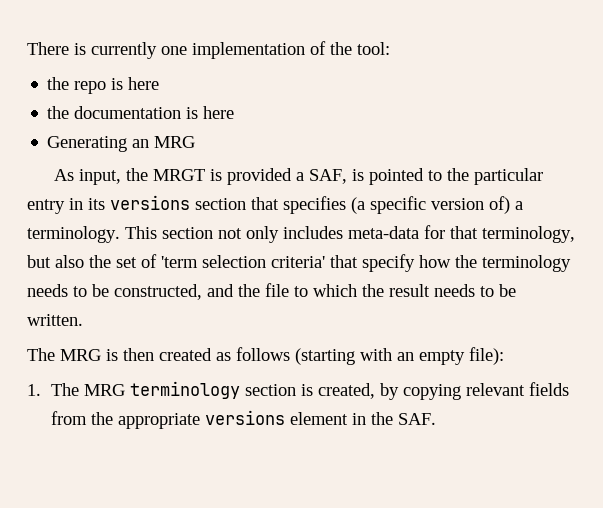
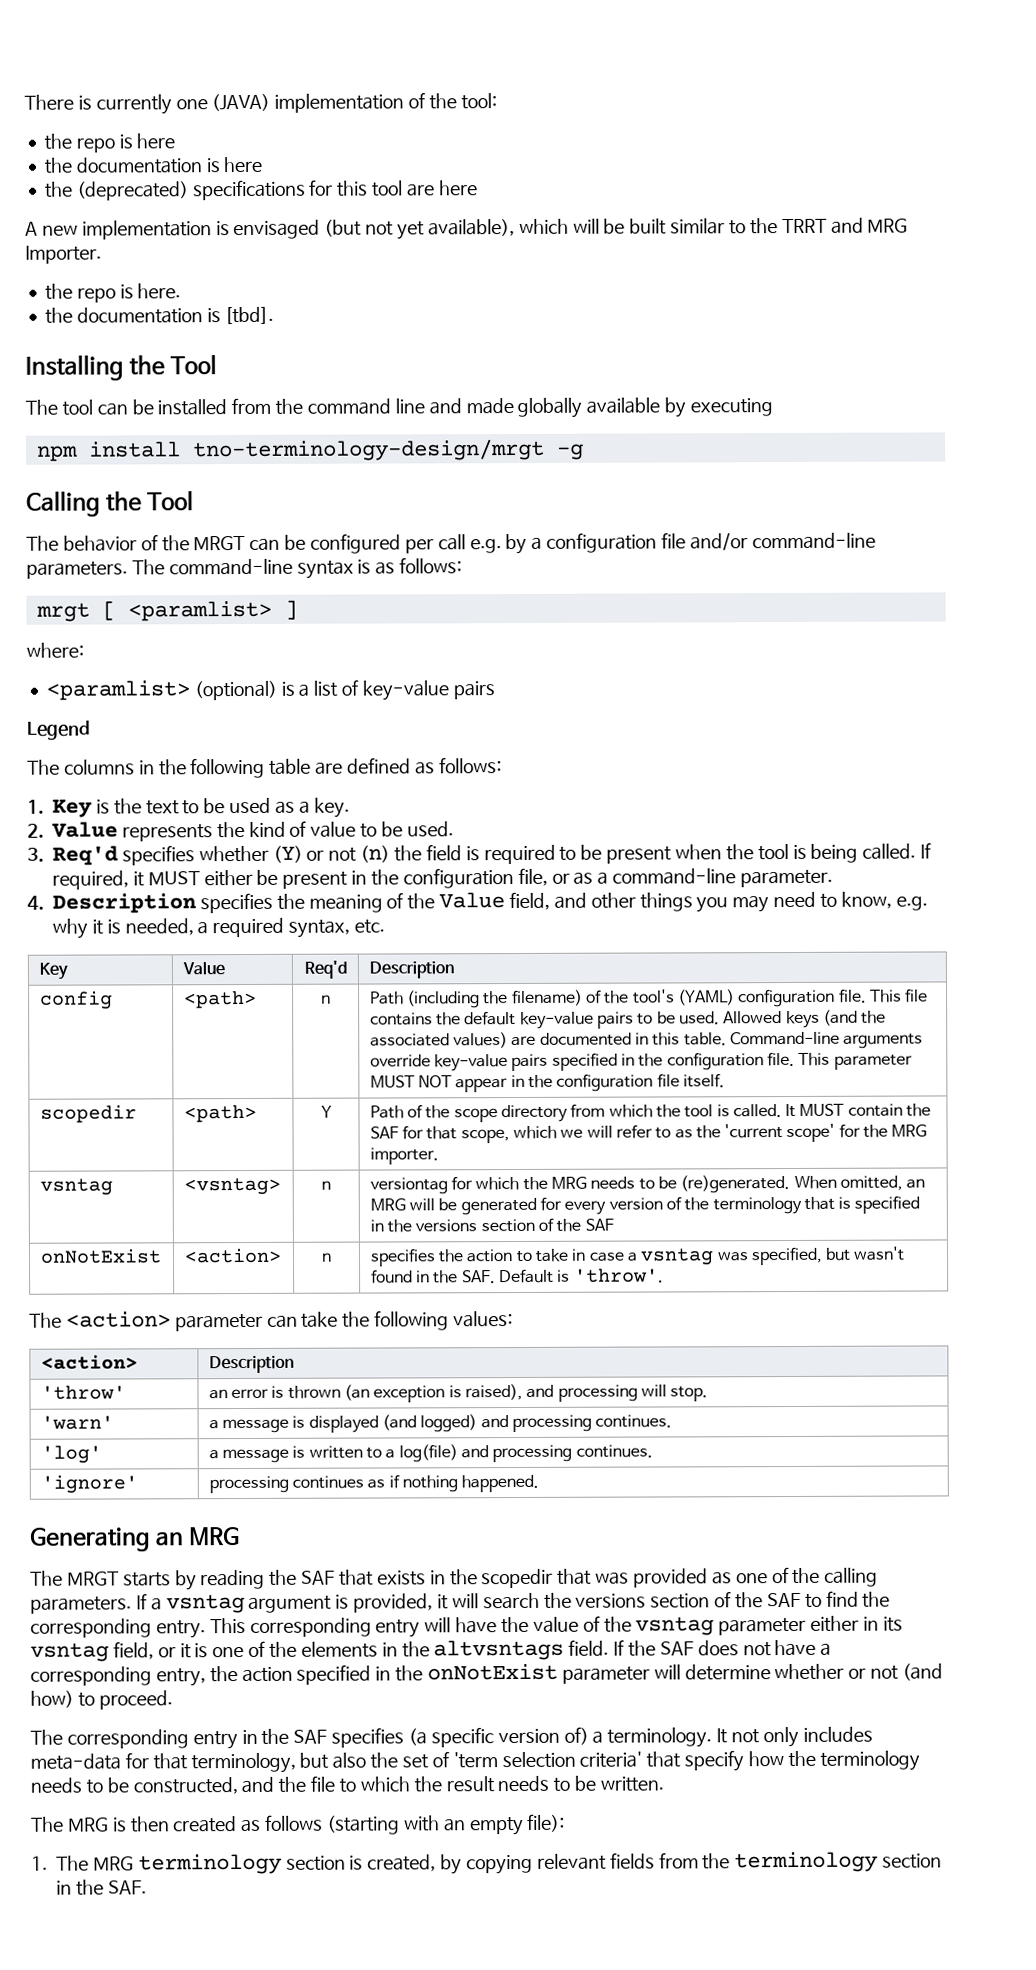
(187, 50) none -> [211,93,271,112] (JAVA)
[47,136,196,152] [54,168,544,185] [27,195,279,214] Generating an MRG // As input, the MRGT is provided a SAF, is pointed to the particular entry in its versions section that -> [44,179,478,201] [25,217,909,240] [25,245,102,264] [44,283,182,303] [44,306,275,325] [25,354,218,381] [25,397,773,418] [36,438,584,462] [26,490,195,517] [26,532,876,555] [26,557,463,579] [35,599,298,622] [26,642,84,658] [45,679,495,701] [27,720,91,740] [27,757,502,779] [27,797,350,818] [27,820,454,842] [27,842,933,866] [52,867,833,890] [27,891,928,914] [52,917,386,939] [38,962,68,980] [181,961,225,976] [303,960,347,979] [368,961,454,979] [39,990,113,1010] [183,990,257,1009] [321,994,331,1004] [369,988,929,1009] [369,1009,887,1029] [369,1031,924,1049] [369,1051,913,1072] [369,1073,725,1093] [39,1104,137,1123] [183,1104,257,1123] [320,1105,332,1118] [369,1103,932,1123] [369,1123,928,1144] [369,1147,439,1165] [39,1178,113,1196] [183,1177,281,1196] [321,1180,331,1190] [369,1175,926,1195] [369,1195,921,1216] [369,1217,614,1233] [39,1248,162,1264] [183,1247,282,1264] [321,1252,332,1262] [369,1246,906,1267] [370,1268,664,1284] [29,1310,513,1332] [40,1354,138,1370] [208,1355,294,1374] [40,1385,126,1400] [208,1383,709,1403] [40,1415,114,1430] [208,1414,673,1434] [40,1445,102,1464] [208,1444,653,1464] [40,1474,138,1494] [208,1474,540,1494] [29,1527,241,1552] [30,1567,879,1591] [30,1590,891,1614] [30,1615,903,1639] [30,1639,832,1662] [30,1663,944,1687] [30,1690,173,1710] [30,1728,328,1750] the (deprecated) specifications for this tool are here // A new implementation is envisaged (but not yet available), which will be built similar to the TRRT and MRG Importer. // the repo is here. // the documentation is [tbd]. // Installing the Tool // The tool can be installed from the command line and made globally available by executing // npm install tno-terminology-design/mrgt -g // Calling the Tool // The behavior of the MRGT can be configured per call e.g. by a configuration file and/or command-line parameters. The command-line syntax is as follows: // mrgt [ <paramlist> ] // where: // <paramlist> (optional) is a list of key-value pairs // Legend // The columns in the following table are defined as follows: // 1. Key is the text to be used as a key. // 2. Value represents the kind of value to be used. // 3. Req'd specifies whether (Y) or not (n) the field is required to be present when the tool is being called. If required, it MUST either be present in the configuration file, or as a command-line parameter. // 4. Description specifies the meaning of the Value field, and other things you may need to know, e.g. why it is needed, a required syntax, etc. // Key | Value | Req'd | Description // config | <path> | n | Path (including the filename) of the tool's (YAML) configuration file. This file contains the default key-value pairs to be used. Allowed keys (and the associated values) are documented in this table. Command-line arguments override key-value pairs specified in the configuration file. This parameter MUST NOT appear in the configuration file itself. // scopedir | <path> | Y | Path of the scope directory from which the tool is called. It MUST contain the SAF for that scope, which we will refer to as the 'current scope' for the MRG importer. // vsntag | <vsntag> | n | versiontag for which the MRG needs to be (re)generated. When omitted, an MRG will be generated for every version of the terminology that is specified in the versions section of the SAF // onNotExist | <action> | n | specifies the action to take in case a vsntag was specified, but wasn't found in the SAF. Default is 'throw'. // The <action> parameter can take the following values: // <action> | Description // 'throw' | an error is thrown (an exception is raised), and processing will stop. // 'warn' | a message is displayed (and logged) and processing continues. // 'log' | a message is written to a log(file) and processing continues. // 'ignore' | processing continues as if nothing happened. // Generating an MRG // The MRGT starts by reading the SAF that exists in the scopedir that was provided as one of the calling parameters. If a vsntag argument is provided, it will search the versions section of the SAF to find the corresponding entry. This corresponding entry will have the value of the vsntag parameter either in its vsntag field, or it is one of the elements in the altvsntags field. If the SAF does not have a corresponding entry, the action specified in the onNotExist parameter will determine whether or not (and how) to proceed. // The corresponding entry in the SAF
[125,226,213,239] This section -> [716,1728,729,1744] It
[117,410,348,429] appropriate versions element -> [734,1851,943,1873] terminology section

